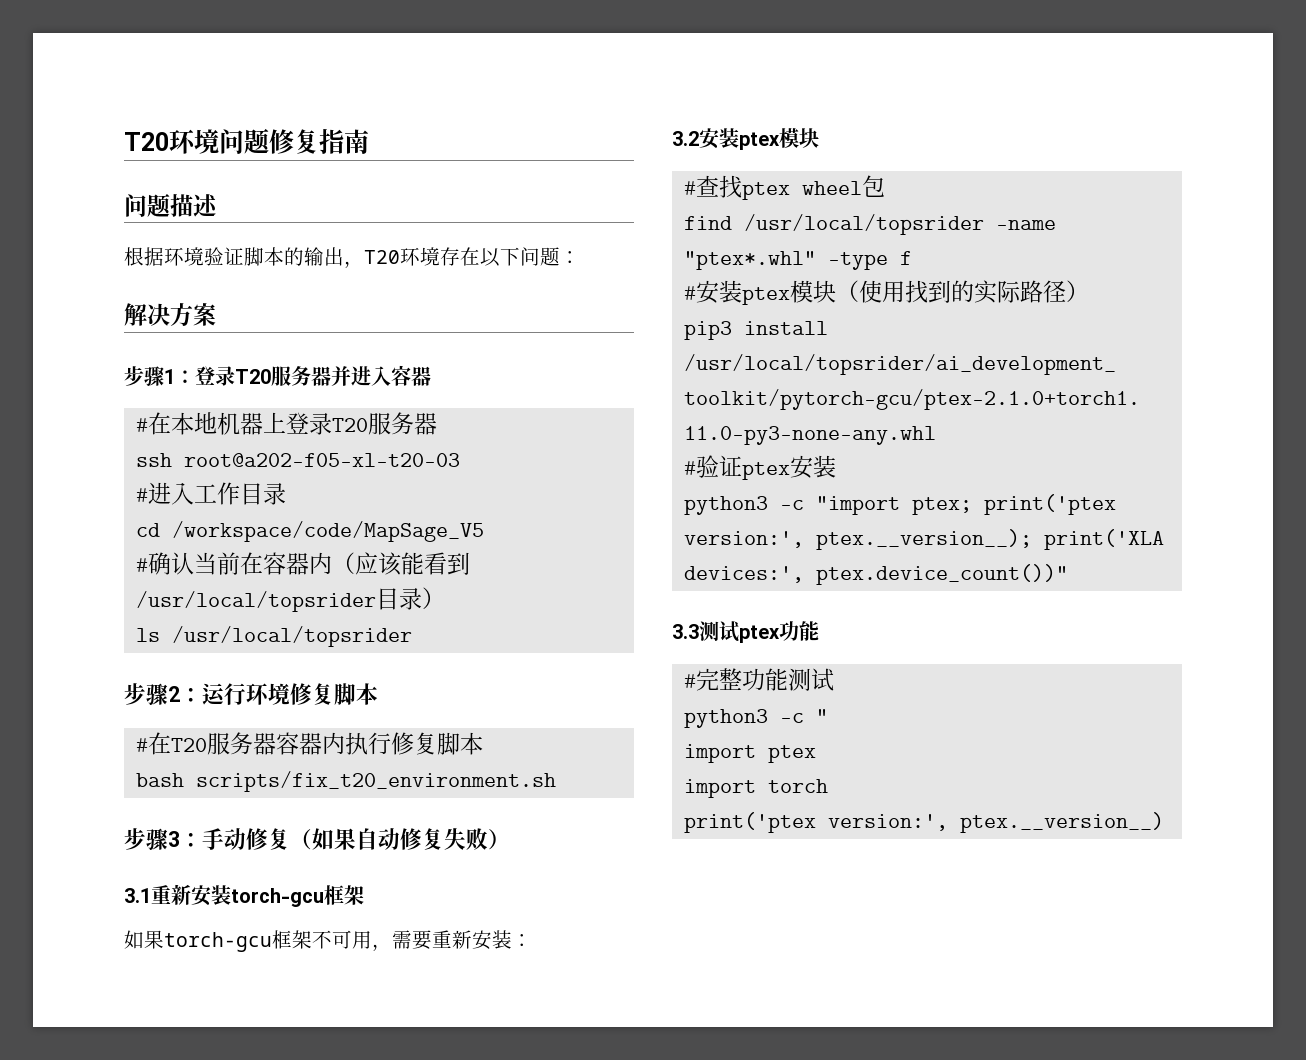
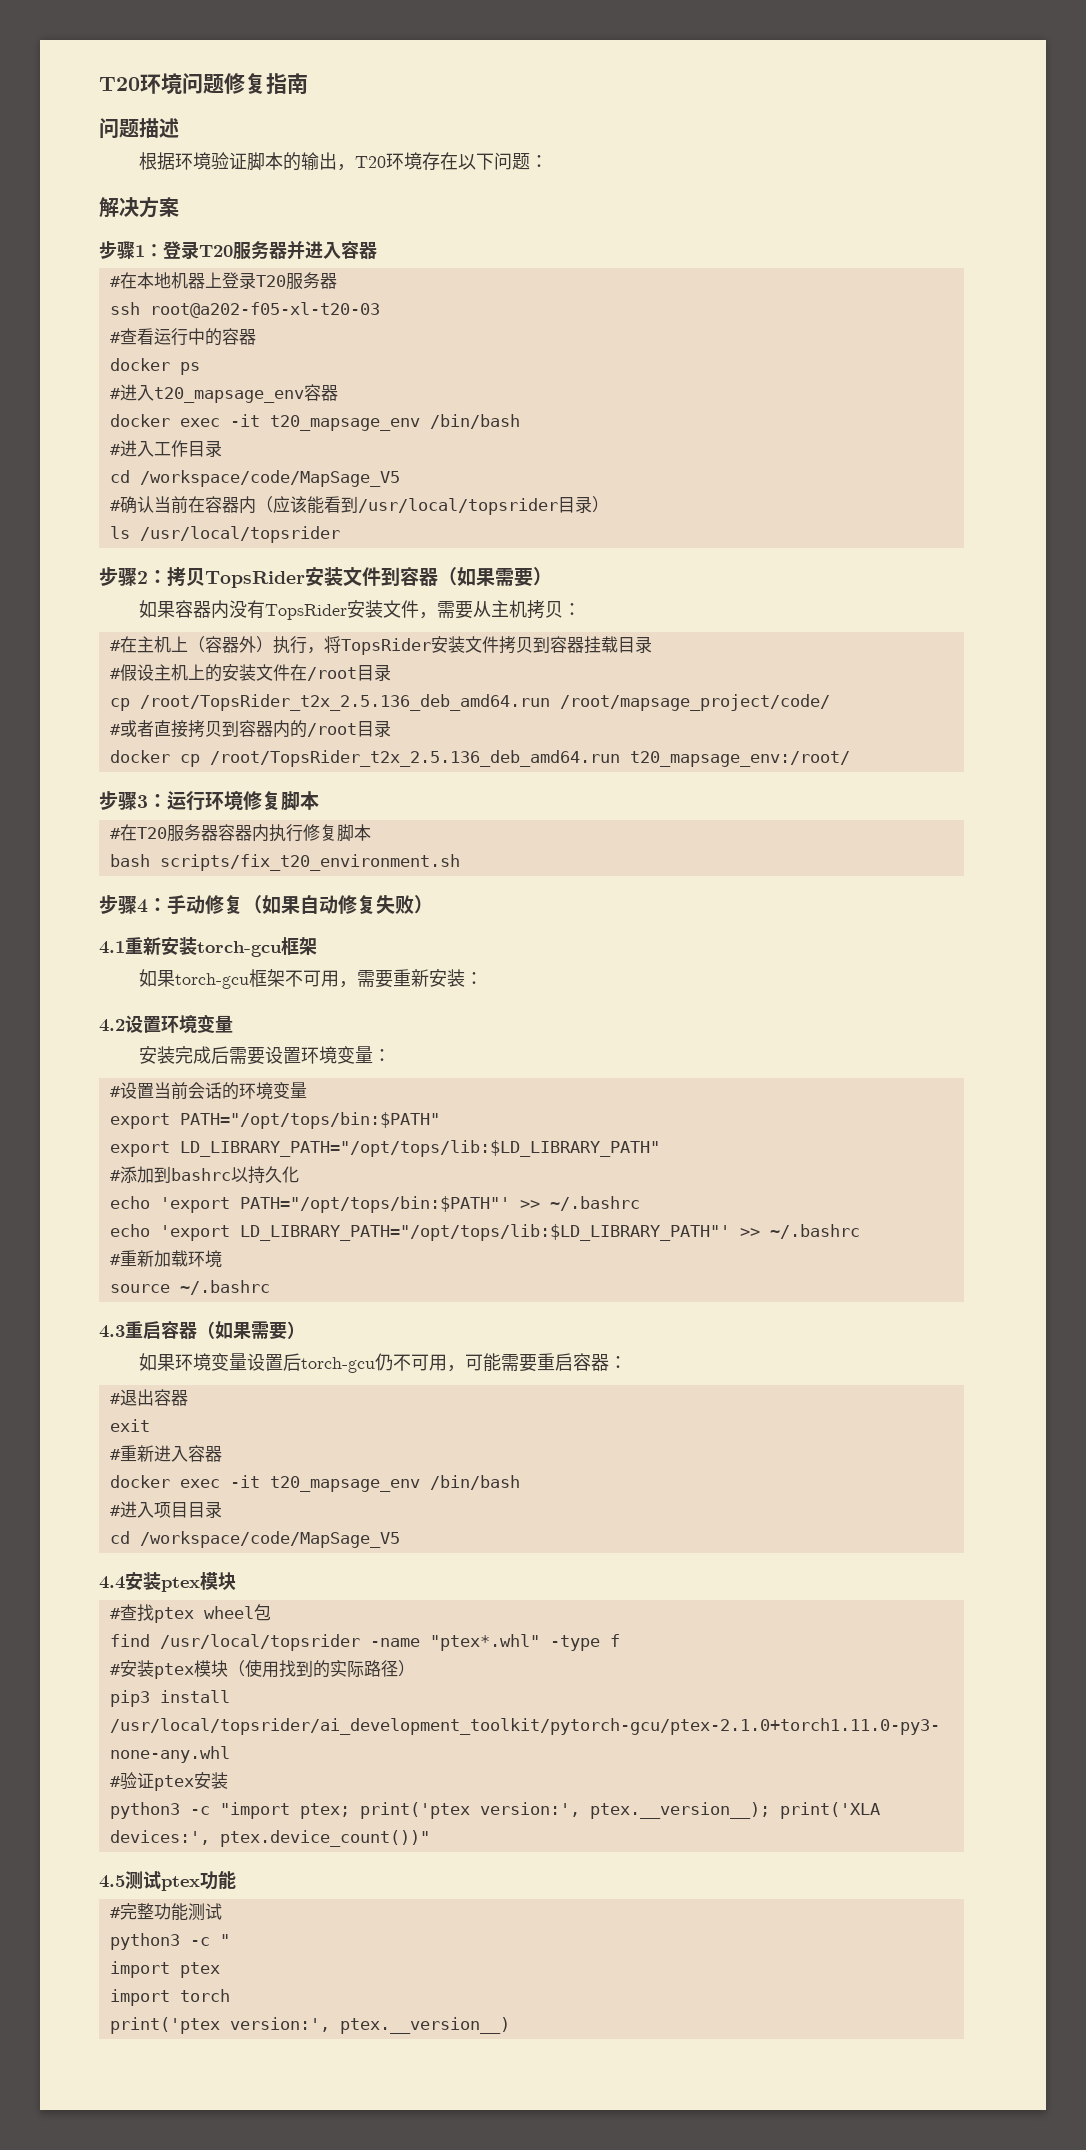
(460, 460) none -> [109,328,256,346] [109,358,200,375] [109,384,338,403] [109,414,520,431] // #查看运行中的容器 // docker ps // #进入t20_mapsage_env容器 // docker exec -it t20_mapsage_env /bin/bash
(202, 695) none -> [167,567,552,588] [138,600,581,620] [109,636,652,655] [109,664,391,682] [109,694,830,711] [109,720,391,738] [109,750,850,767] [99,791,167,810] 拷贝TopsRider安装文件到容器（如果需要） // 如果容器内没有TopsRider安装文件，需要从主机拷贝： // #在主机上（容器外）执行，将TopsRider安装文件拷贝到容器挂载目录 // #假设主机上的安装文件在/root目录 // cp /root/TopsRider_t2x_2.5.136_deb_amd64.run /root/mapsage_project/code/ // #或者直接拷贝到容器内的/root目录 // docker cp /root/TopsRider_t2x_2.5.136_deb_amd64.run t20_mapsage_env:/root/ // 步骤3：
[168,831,180,847] 3 -> [137,899,148,913] 4
[124,888,151,903] 3.1 -> [99,941,125,954] 4.1
[672,131,699,146] 3.2 -> [99,1014,233,1033] [138,1046,391,1065] [109,1082,307,1100] [109,1112,440,1129] [109,1140,660,1157] [109,1166,299,1184] [109,1196,640,1213] [109,1224,860,1241] [109,1250,222,1268] [109,1280,270,1295] [99,1321,305,1339] [138,1353,627,1373] [109,1389,188,1406] [109,1419,150,1432] [109,1445,222,1462] [109,1475,520,1492] [109,1501,222,1518] [109,1531,400,1548] [99,1576,125,1589] 4.2设置环境变量 // 安装完成后需要设置环境变量： // #设置当前会话的环境变量 // export PATH="/opt/tops/bin:$PATH" // export LD_LIBRARY_PATH="/opt/tops/lib:$LD_LIBRARY_PATH" // #添加到bashrc以持久化 // echo 'export PATH="/opt/tops/bin:$PATH"' >> ~/.bashrc // echo 'export LD_LIBRARY_PATH="/opt/tops/lib:$LD_LIBRARY_PATH"' >> ~/.bashrc // #重新加载环境 // source ~/.bashrc // 4.3重启容器（如果需要） // 如果环境变量设置后torch-gcu仍不可用，可能需要重启容器： // #退出容器 // exit // #重新进入容器 // docker exec -it t20_mapsage_env /bin/bash // #进入项目目录 // cd /workspace/code/MapSage_V5 // 4.4
[672,624,699,639] 3.3 -> [99,1875,125,1888] 4.5

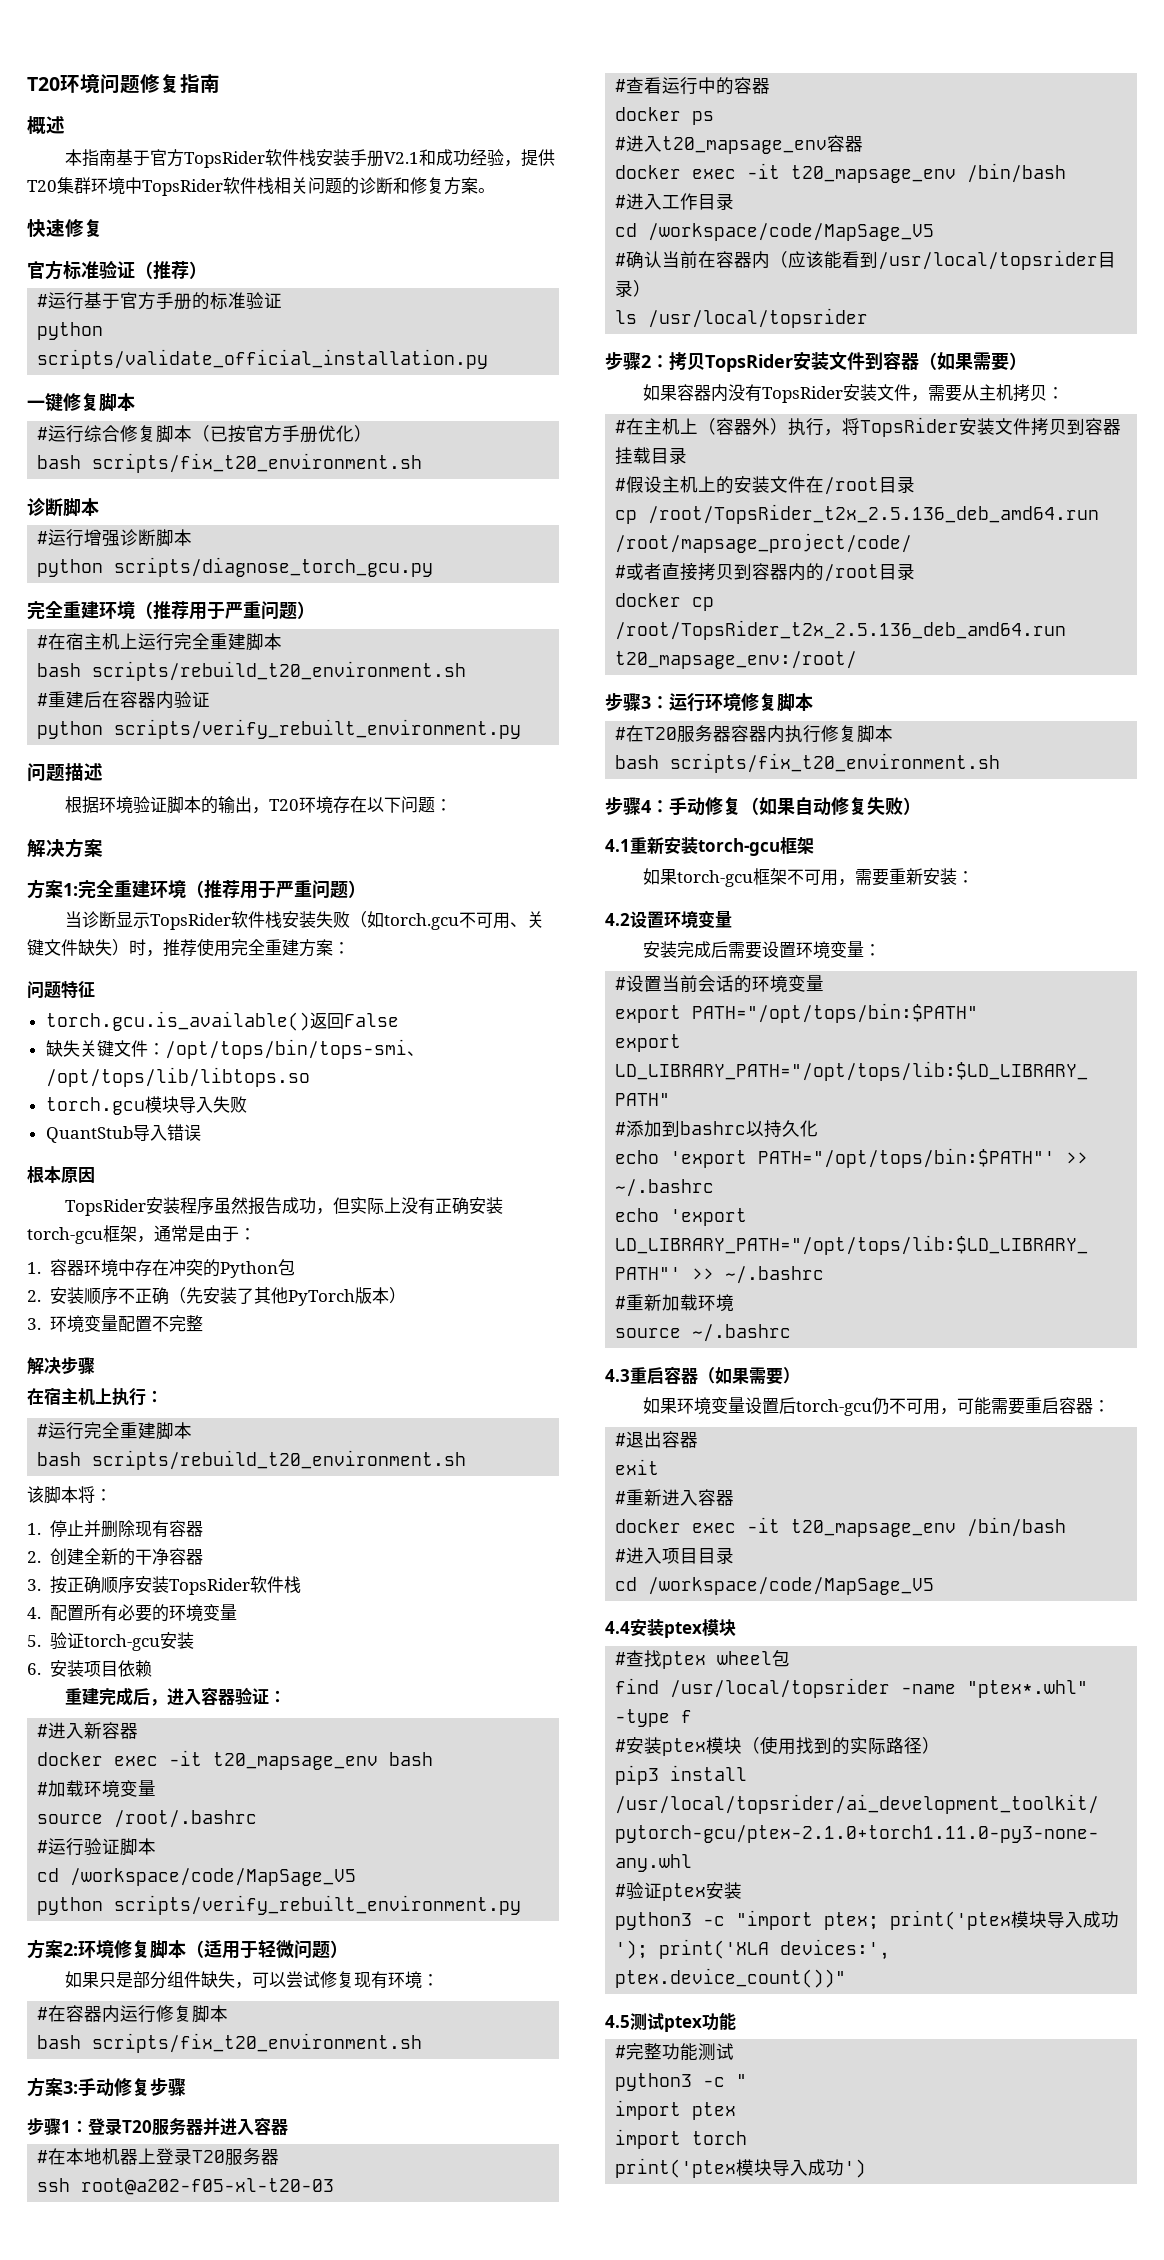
(308, 83) none -> [27,116,65,135] [64,149,555,168] [27,177,495,196] [27,219,103,238] [27,260,207,280] [37,292,283,310] [37,322,104,340] [37,349,489,369] [27,393,135,412] [37,425,373,443] [37,453,423,473] [27,497,99,516] [37,529,193,547] [37,557,434,577] [27,601,315,620] [37,633,283,651] [37,661,467,681] [37,691,211,709] [37,719,522,739] // 概述 // 本指南基于官方TopsRider软件栈安装手册V2.1和成功经验，提供T20集群环境中TopsRider软件栈相关问题的诊断和修复方案。 // 快速修复 // 官方标准验证（推荐） // #运行基于官方手册的标准验证 // python scripts/validate_official_installation.py // 一键修复脚本 // #运行综合修复脚本（已按官方手册优化） // bash scripts/fix_t20_environment.sh // 诊断脚本 // #运行增强诊断脚本 // python scripts/diagnose_torch_gcu.py // 完全重建环境（推荐用于严重问题） // #在宿主机上运行完全重建脚本 // bash scripts/rebuild_t20_environment.sh // #重建后在容器内验证 // python scripts/verify_rebuilt_environment.py
(179, 207) none -> [27,879,366,899] [64,911,544,930] [27,938,350,957] [27,981,95,999] [45,1011,399,1031] [45,1039,424,1059] [45,1067,310,1087] [45,1096,247,1115] [45,1124,201,1143] [27,1166,95,1183] [64,1197,503,1216] [27,1225,256,1244] [27,1259,295,1278] [27,1287,406,1306] [27,1315,203,1333] [27,1357,95,1375] [27,1387,163,1406] [37,1422,193,1440] [37,1450,467,1470] [27,1486,112,1504] [27,1520,203,1538] [27,1548,203,1566] [27,1576,301,1595] [27,1604,237,1622] [27,1632,194,1651] [27,1660,152,1677] [64,1687,286,1706] [37,1722,139,1739] [37,1750,434,1770] [37,1780,157,1798] [37,1810,258,1828] [37,1838,157,1856] [37,1868,357,1886] [37,1895,522,1915] [27,1939,348,1959] [64,1971,439,1989] [37,2005,229,2023] [37,2033,423,2053] [27,2077,186,2097] // 方案1:完全重建环境（推荐用于严重问题） // 当诊断显示TopsRider软件栈安装失败（如torch.gcu不可用、关键文件缺失）时，推荐使用完全重建方案： // 问题特征 // torch.gcu.is_available()返回False // 缺失关键文件：/opt/tops/bin/tops-smi、/opt/tops/lib/libtops.so // torch.gcu模块导入失败 // QuantStub导入错误 // 根本原因 // TopsRider安装程序虽然报告成功，但实际上没有正确安装torch-gcu框架，通常是由于： // 1.容器环境中存在冲突的Python包 // 2.安装顺序不正确（先安装了其他PyTorch版本） // 3.环境变量配置不完整 // 解决步骤 // 在宿主机上执行： // #运行完全重建脚本 // bash scripts/rebuild_t20_environment.sh // 该脚本将： // 1.停止并删除现有容器 // 2.创建全新的干净容器 // 3.按正确顺序安装TopsRider软件栈 // 4.配置所有必要的环境变量 // 5.验证torch-gcu安装 // 6.安装项目依赖 // 重建完成后，进入容器验证： // #进入新容器 // docker exec -it t20_mapsage_env bash // #加载环境变量 // source /root/.bashrc // #运行验证脚本 // cd /workspace/code/MapSage_V5 // python scripts/verify_rebuilt_environment.py // 方案2:环境修复脚本（适用于轻微问题） // 如果只是部分组件缺失，可以尝试修复现有环境： // #在容器内运行修复脚本 // bash scripts/fix_t20_environment.sh // 方案3:手动修复步骤
[479,1802,770,1819] version:', ptex.__version__); -> [1011,1911,1120,1928] [615,1940,649,1959] 模块导入成功');
[229,2017,510,2034] version:', ptex.__version__) -> [736,2159,867,2178] 模块导入成功')

